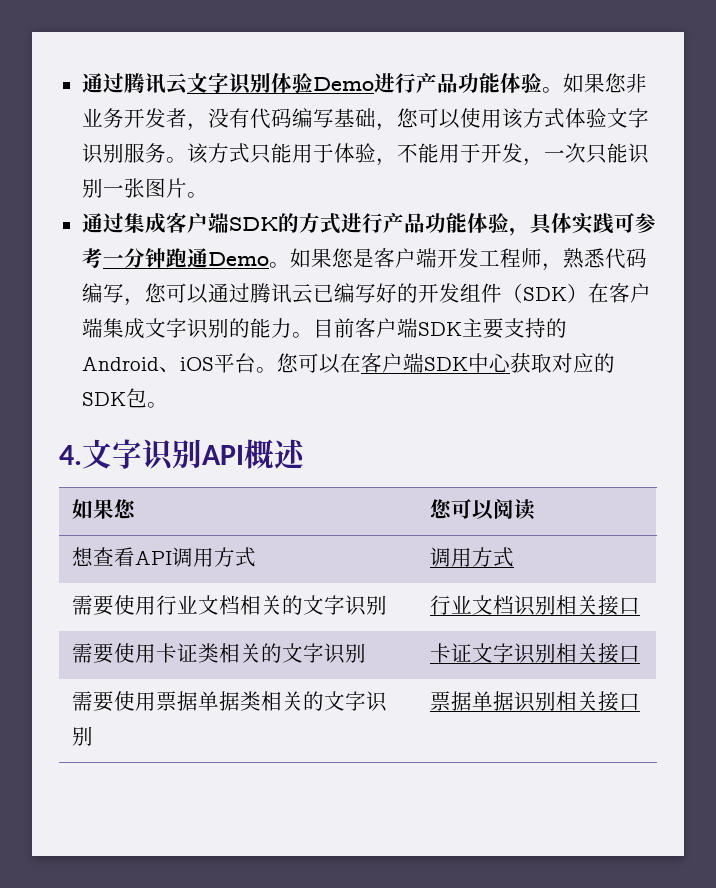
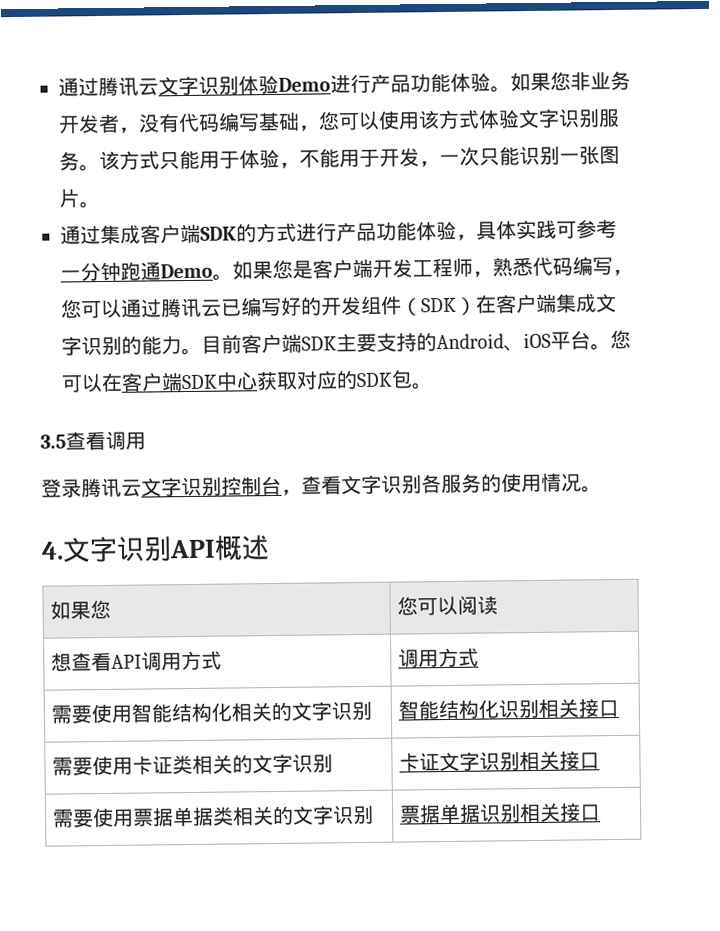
(168, 405) none -> [40,430,146,451] [41,472,602,498] // 3.5查看调用 // 登录腾讯云文字识别控制台，查看文字识别各服务的使用情况。
[155,595,387,616] [429,595,514,615] 行业文档相关的文字识别 | 行业文档 -> [131,700,373,723] [398,699,500,720] 智能结构化相关的文字识别 | 智能结构化

